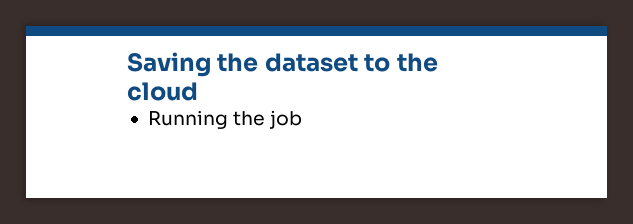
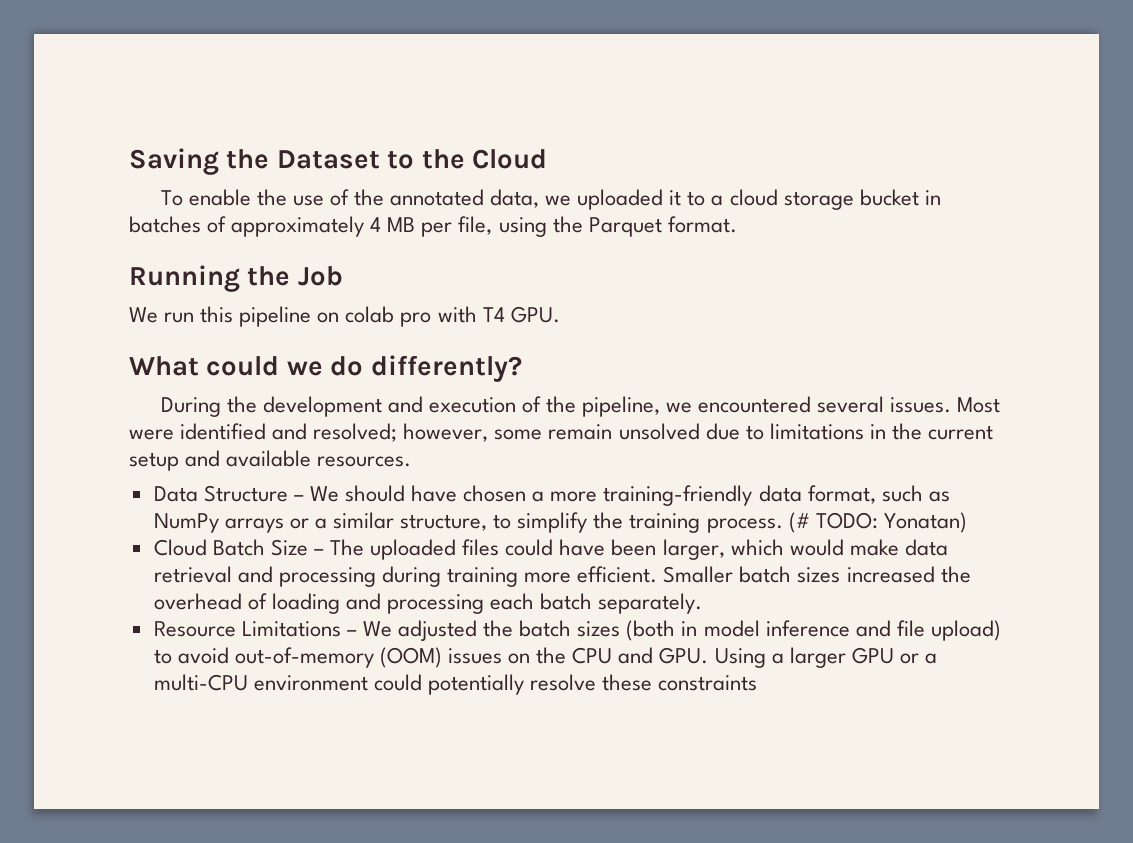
[264,53,358,72] dataset -> [276,150,380,169] Dataset
[127,82,198,101] [147,110,303,129] cloud // Running the job -> [472,149,548,169] [160,189,941,210] [129,216,737,237] [129,265,343,292] [129,306,560,327] [129,355,522,382] [160,396,1001,417] [129,423,993,442] [129,450,412,471] [153,485,950,506] [153,512,967,533] [153,539,948,560] [153,566,971,587] [153,593,703,614] [153,620,1001,641] [153,647,937,668] [153,674,758,695] Cloud // To enable the use of the annotated data, we uploaded it to a cloud storage bucket in batches of approximately 4 MB per file, using the Parquet format. // Running the Job // We run this pipeline on colab pro with T4 GPU. // What could we do differently? // During the development and execution of the pipeline, we encountered several issues. Most were identified and resolved; however, some remain unsolved due to limitations in the current setup and available resources. // Data Structure – We should have chosen a more training-friendly data format, such as NumPy arrays or a similar structure, to simplify the training process. (# TODO: Yonatan) // Cloud Batch Size – The uploaded files could have been larger, which would make data retrieval and processing during training more efficient. Smaller batch sizes increased the overhead of loading and processing each batch separately. // Resource Limitations – We adjusted the batch sizes (both in model inference and file upload) to avoid out-of-memory (OOM) issues on the CPU and GPU. Using a larger GPU or a multi-CPU environment could potentially resolve these constraints

